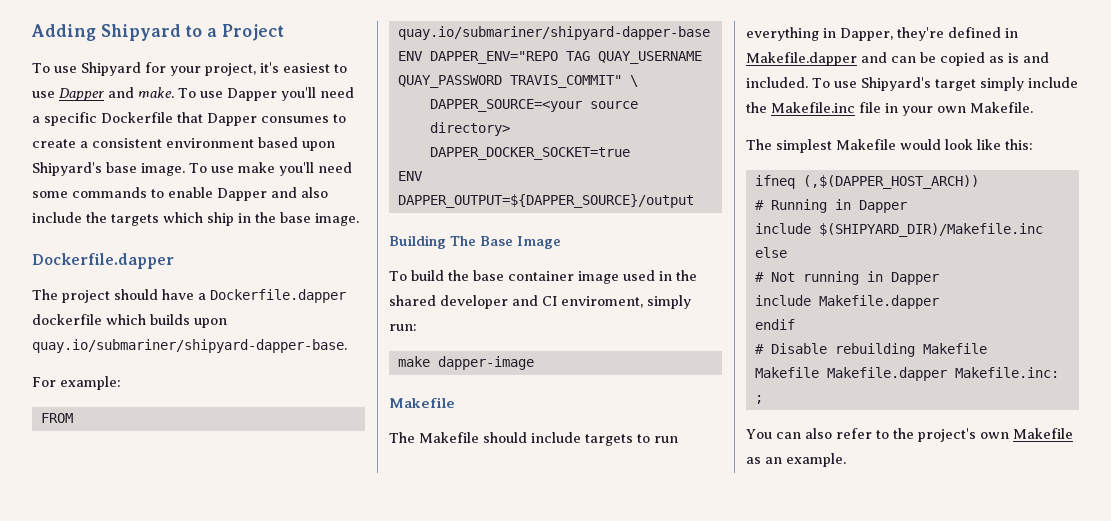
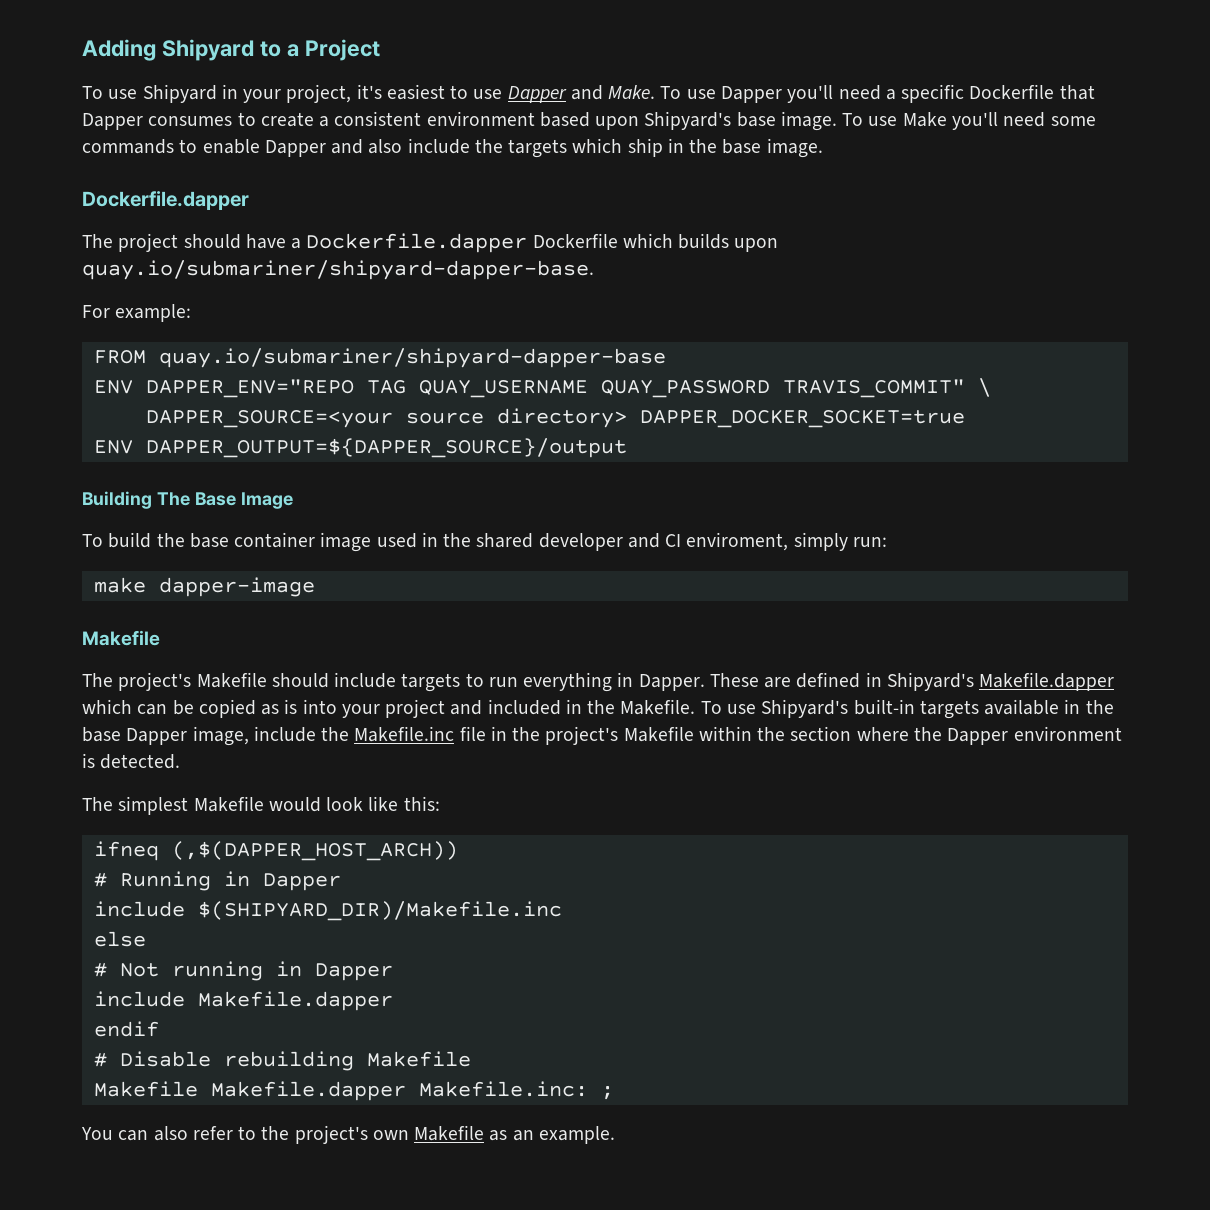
[144,62,166,73] for -> [221,84,238,99] in
[138,87,174,98] make. -> [608,85,656,99] Make.
[237,162,275,173] make -> [902,112,947,127] Make
[32,314,102,325] dockerfile -> [532,233,618,248] Dockerfile
(415, 437) none -> [118,672,192,691] project's
[840,27,1018,41] [746,52,887,66] Dapper, they're defined in Makefile.dapper and -> [638,672,1115,691] [82,699,132,714] Dapper. These are defined in Shipyard's Makefile.dapper which
[1023,52,1049,63] [746,77,1024,91] and included. To use Shipyard's target simply -> [302,699,1114,719] [82,726,249,746] into your project and included in the Makefile. To use Shipyard's built-in targets available in the base Dapper image,
[902,102,1033,116] your own Makefile. -> [512,726,1122,745] [82,753,181,769] the project's Makefile within the section where the Dapper environment is detected.

